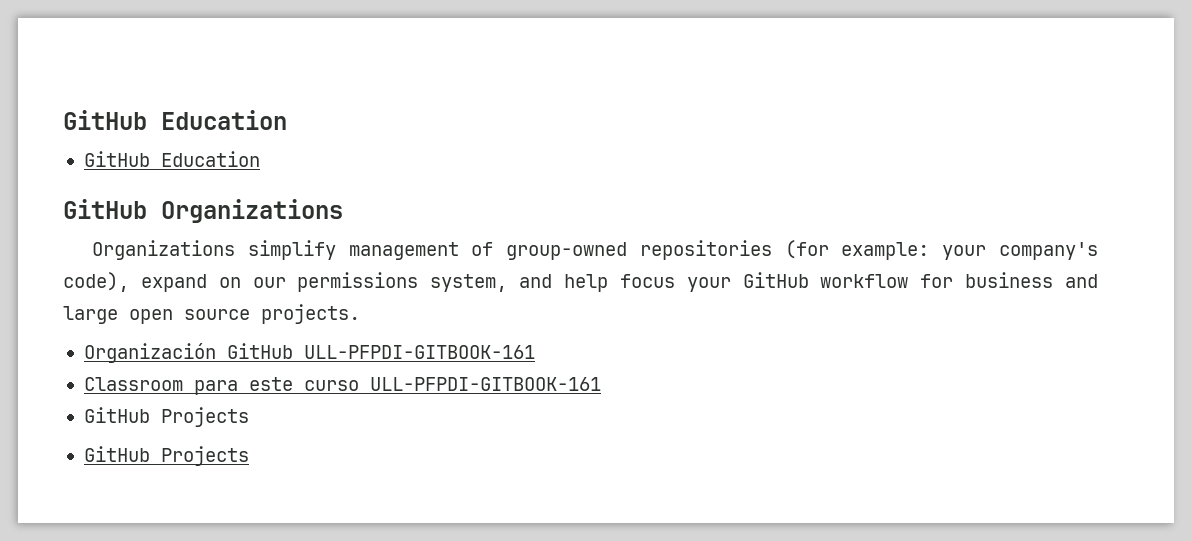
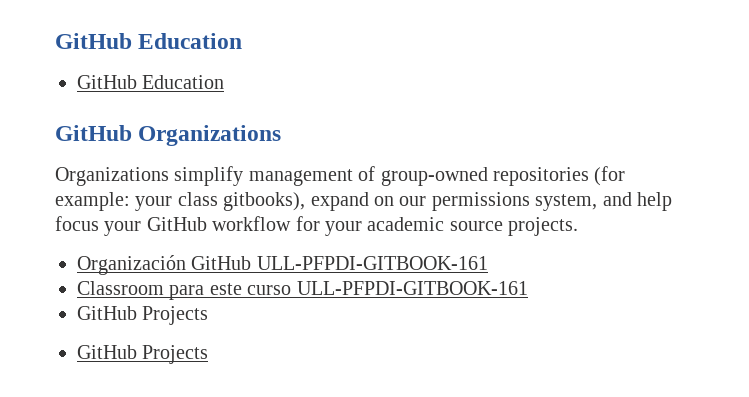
[998,242,1098,260] [63,272,129,292] company's code), -> [177,192,306,211] class gitbooks),
[965,272,1099,288] [63,306,173,324] business and large open -> [325,217,445,236] your academic

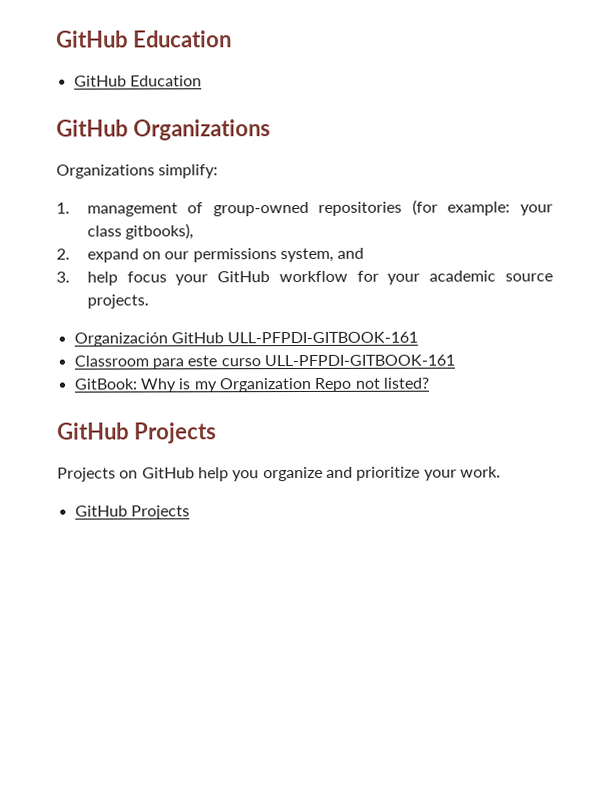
[174,166,244,186] simplify -> [158,164,219,179] [56,202,70,214] simplify: // 1.
(306, 201) none -> [56,248,70,260] // 2.
(632, 199) none -> [56,271,70,283] // 3.
[77,306,209,325] GitHub Projects -> [73,377,429,393] [57,422,217,444] [57,466,501,482] GitBook: Why is my Organization Repo not listed? // GitHub Projects // Projects on GitHub help you organize and prioritize your work.

